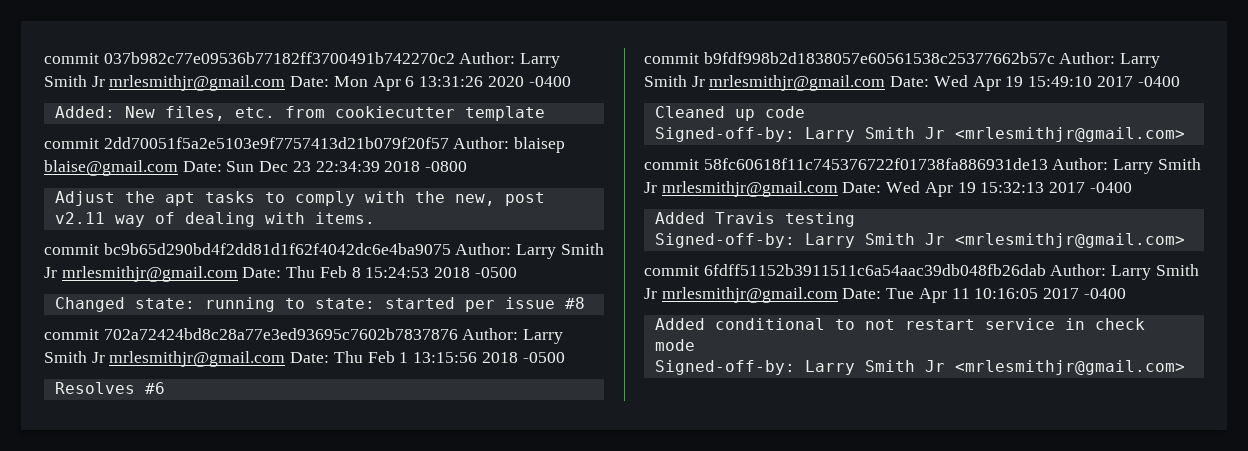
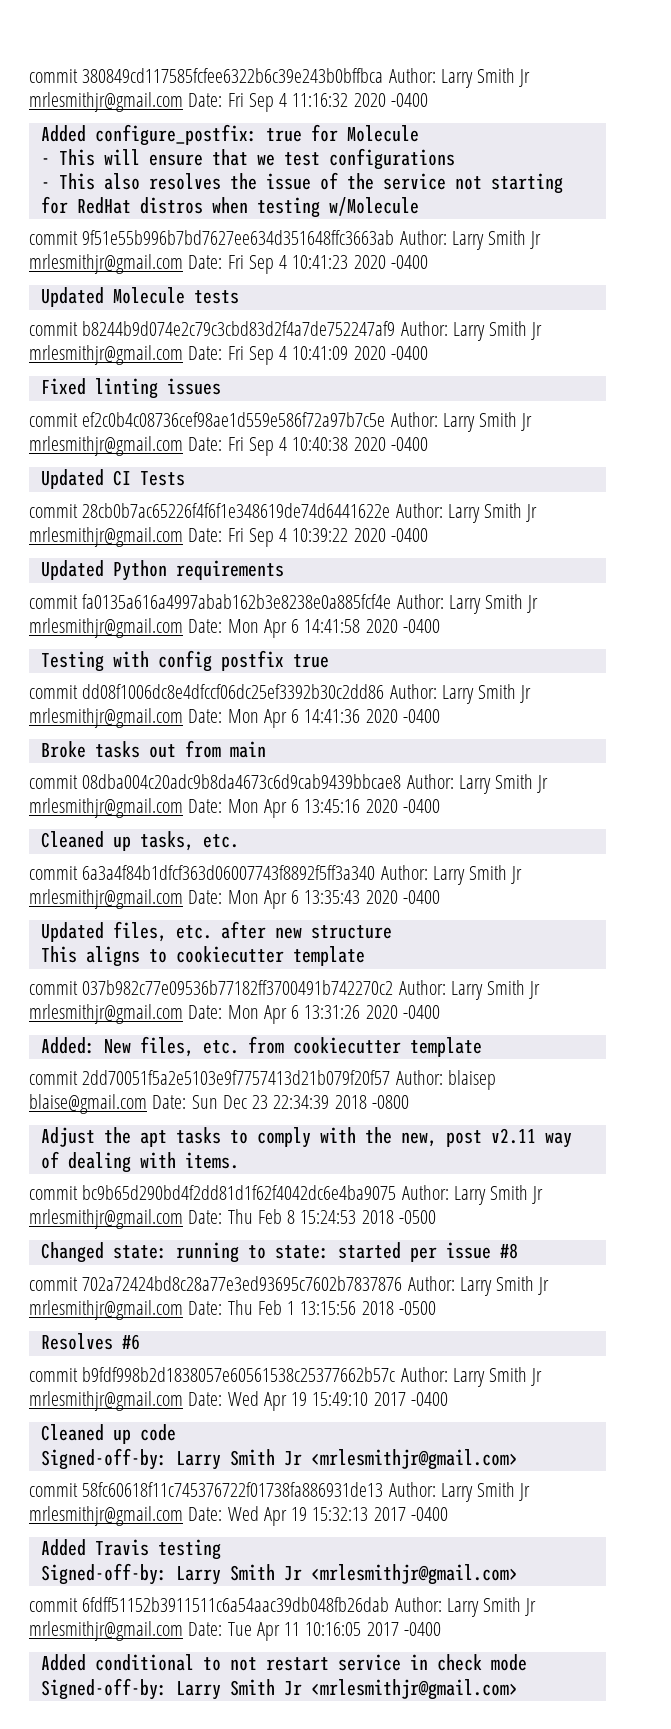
[44,53,99,64] commit -> [29,68,531,88] [29,92,428,112] [40,124,419,146] [40,148,455,170] [40,172,563,194] [40,196,419,218] [29,230,542,250] [29,254,428,274] [40,287,239,307] [29,321,543,341] [29,345,428,365] [40,378,221,399] [29,412,533,432] [29,436,428,456] [40,469,185,489] [29,503,538,523] [29,527,428,547] [40,560,284,581] [29,594,539,614] [29,618,440,638] [40,650,329,672] [29,684,532,704] [29,708,440,728] [40,740,266,758] [29,774,549,794] [29,798,440,818] [40,831,239,851] [29,865,523,885] [29,889,440,909] [40,921,392,942] [40,946,365,967] [29,981,78,995] commit 380849cd117585fcfee6322b6c39e243b0bffbca Author: Larry Smith Jr mrlesmithjr@gmail.com Date: Fri Sep 4 11:16:32 2020 -0400 // Added configure_postfix: true for Molecule // - This will ensure that we test configurations // - This also resolves the issue of the service not starting for RedHat distros when testing w/Molecule // commit 9f51e55b996b7bd7627ee634d351648ffc3663ab Author: Larry Smith Jr mrlesmithjr@gmail.com Date: Fri Sep 4 10:41:23 2020 -0400 // Updated Molecule tests // commit b8244b9d074e2c79c3cbd83d2f4a7de752247af9 Author: Larry Smith Jr mrlesmithjr@gmail.com Date: Fri Sep 4 10:41:09 2020 -0400 // Fixed linting issues // commit ef2c0b4c08736cef98ae1d559e586f72a97b7c5e Author: Larry Smith Jr mrlesmithjr@gmail.com Date: Fri Sep 4 10:40:38 2020 -0400 // Updated CI Tests // commit 28cb0b7ac65226f4f6f1e348619de74d6441622e Author: Larry Smith Jr mrlesmithjr@gmail.com Date: Fri Sep 4 10:39:22 2020 -0400 // Updated Python requirements // commit fa0135a616a4997abab162b3e8238e0a885fcf4e Author: Larry Smith Jr mrlesmithjr@gmail.com Date: Mon Apr 6 14:41:58 2020 -0400 // Testing with config postfix true // commit dd08f1006dc8e4dfccf06dc25ef3392b30c2dd86 Author: Larry Smith Jr mrlesmithjr@gmail.com Date: Mon Apr 6 14:41:36 2020 -0400 // Broke tasks out from main // commit 08dba004c20adc9b8da4673c6d9cab9439bbcae8 Author: Larry Smith Jr mrlesmithjr@gmail.com Date: Mon Apr 6 13:45:16 2020 -0400 // Cleaned up tasks, etc. // commit 6a3a4f84b1dfcf363d06007743f8892f5ff3a340 Author: Larry Smith Jr mrlesmithjr@gmail.com Date: Mon Apr 6 13:35:43 2020 -0400 // Updated files, etc. after new structure // This aligns to cookiecutter template // commit

